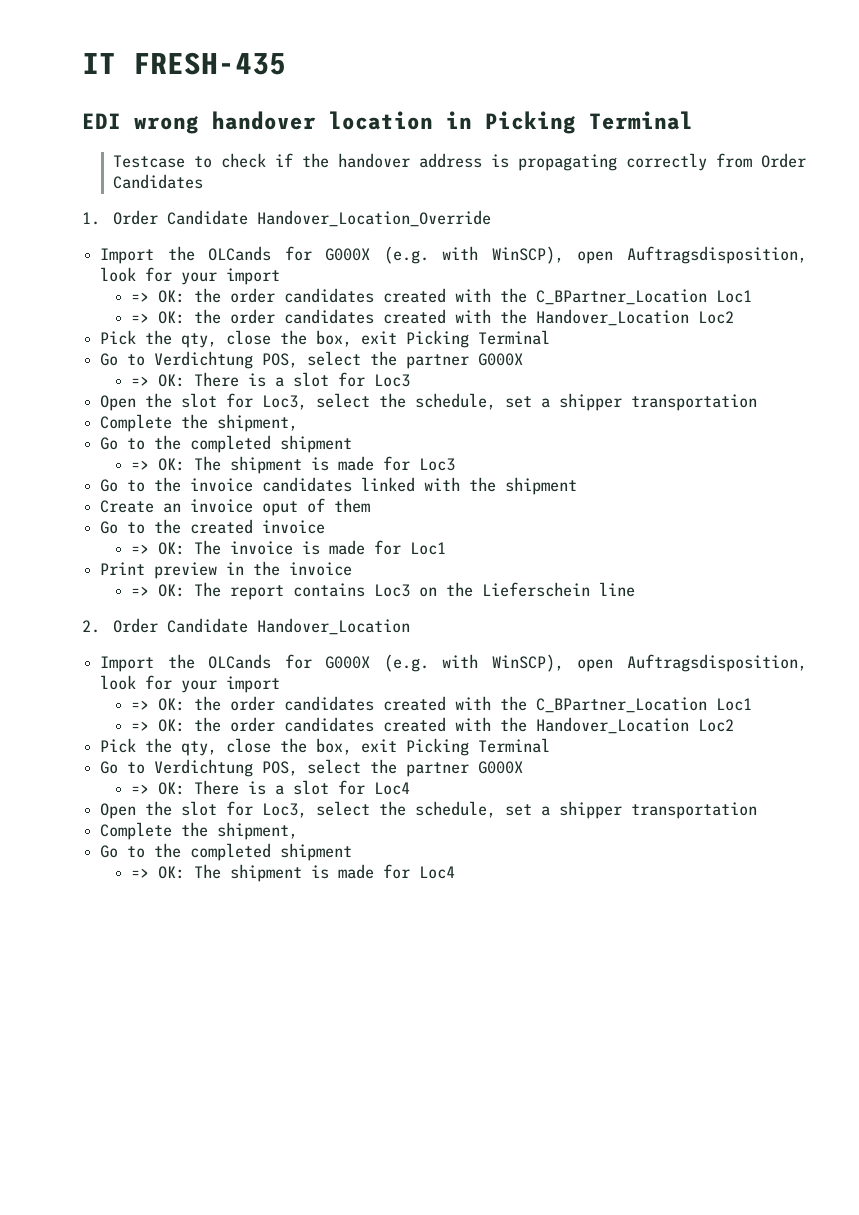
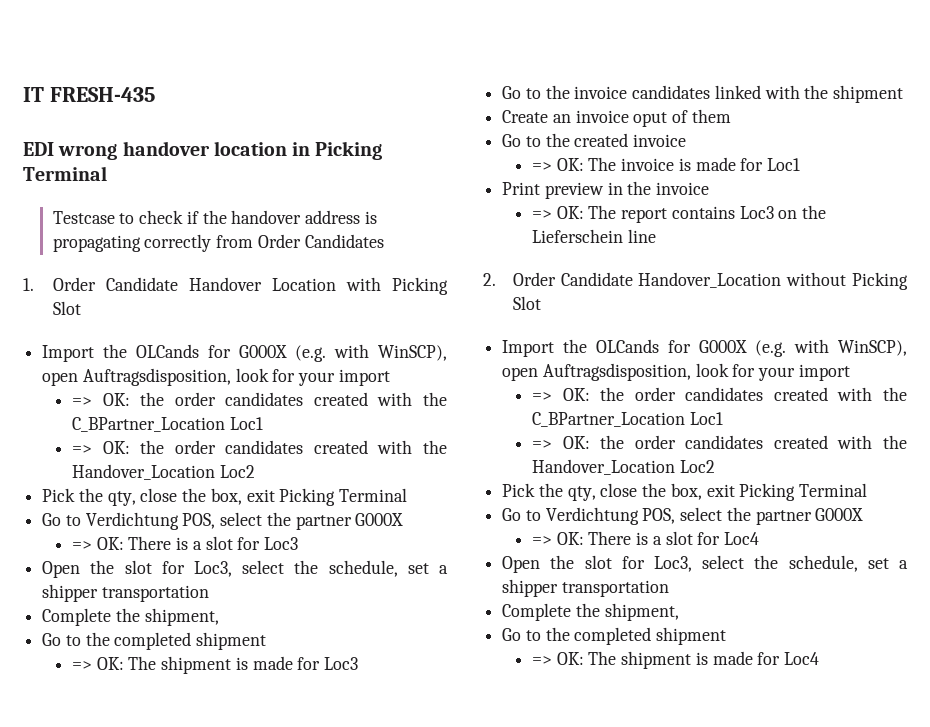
[256,210,491,227] Handover_Location_Override -> [188,277,448,295] [52,301,81,315] Handover Location with Picking Slot
(410, 626) none -> [786,272,908,290] [512,296,541,310] without Picking Slot

